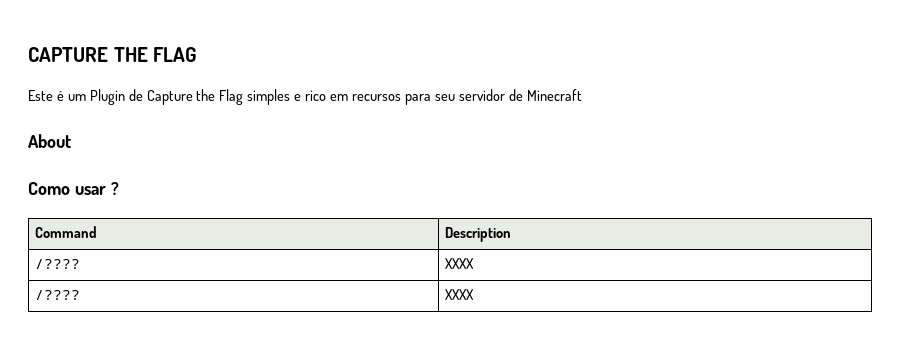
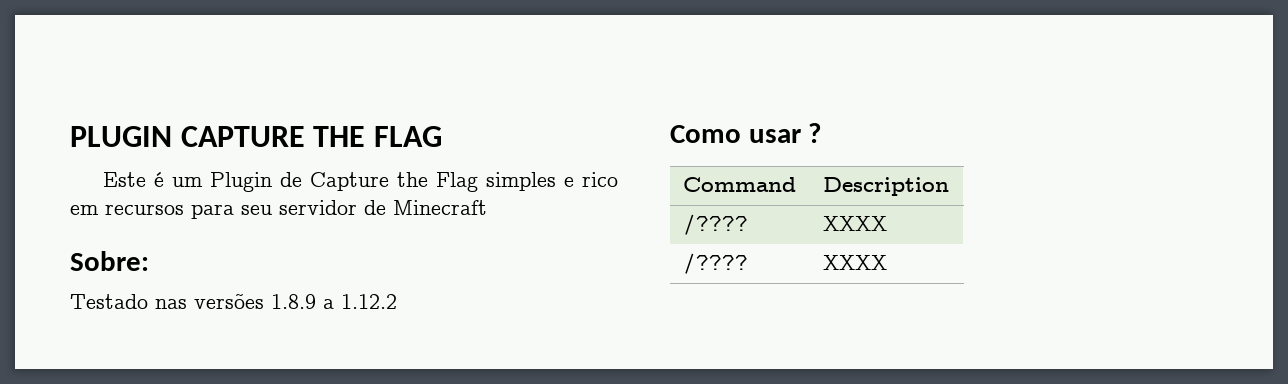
(28, 54) none -> [70,126,172,147] PLUGIN
[28,134,71,148] About -> [70,251,149,271] [70,293,397,309] Sobre: // Testado nas versões 1.8.9 a 1.12.2

